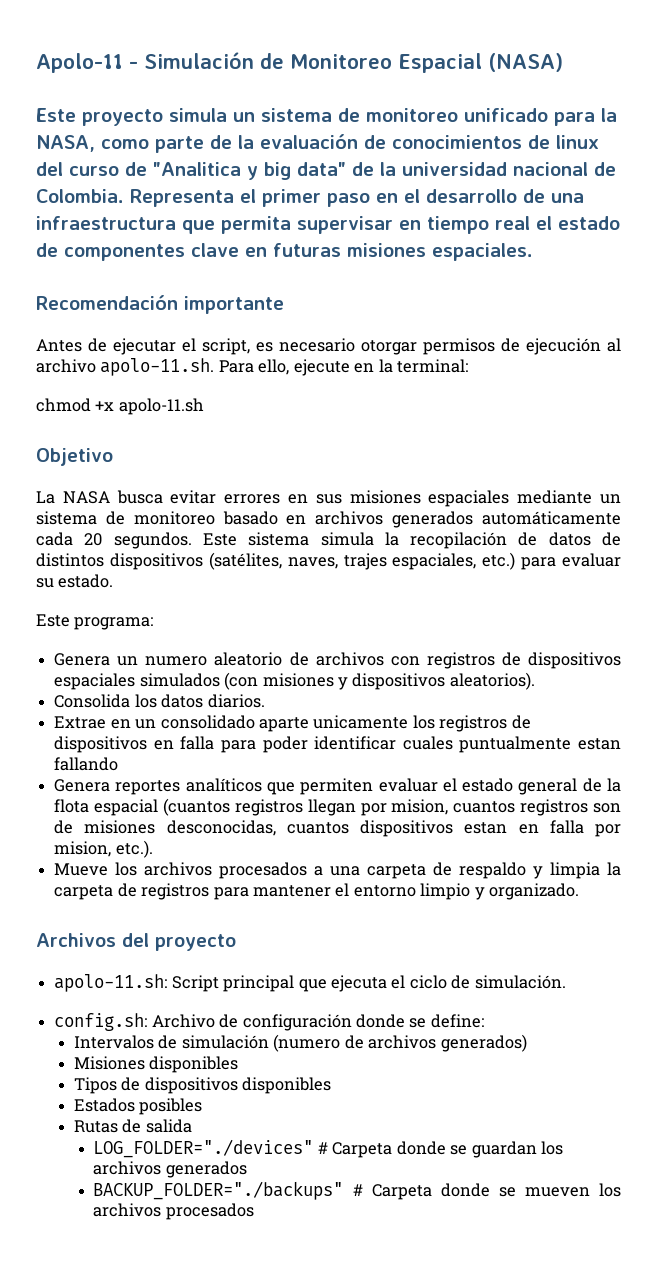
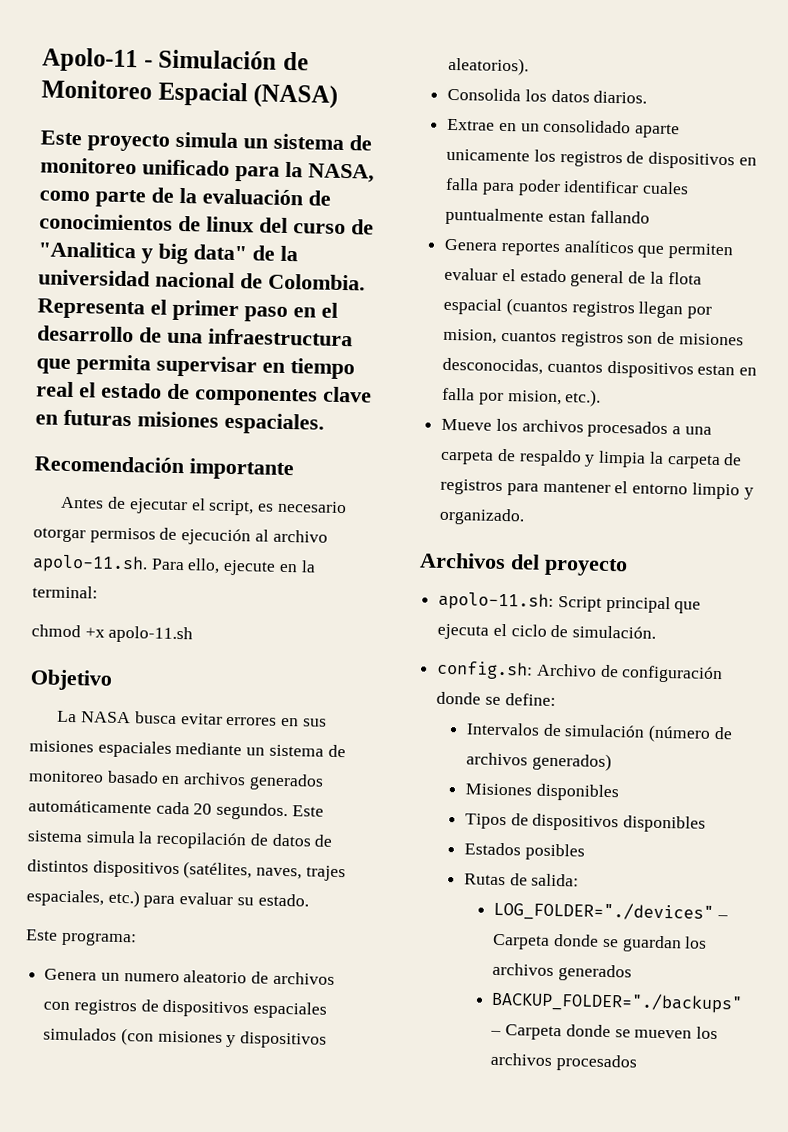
[273,1034,341,1052] (numero -> [648,724,712,743] (número
[145,1119,192,1133] salida -> [531,873,580,887] salida:
[317,1142,328,1154] # -> [717,915,729,920] –
[352,1184,363,1196] # -> [490,1030,502,1036] –

